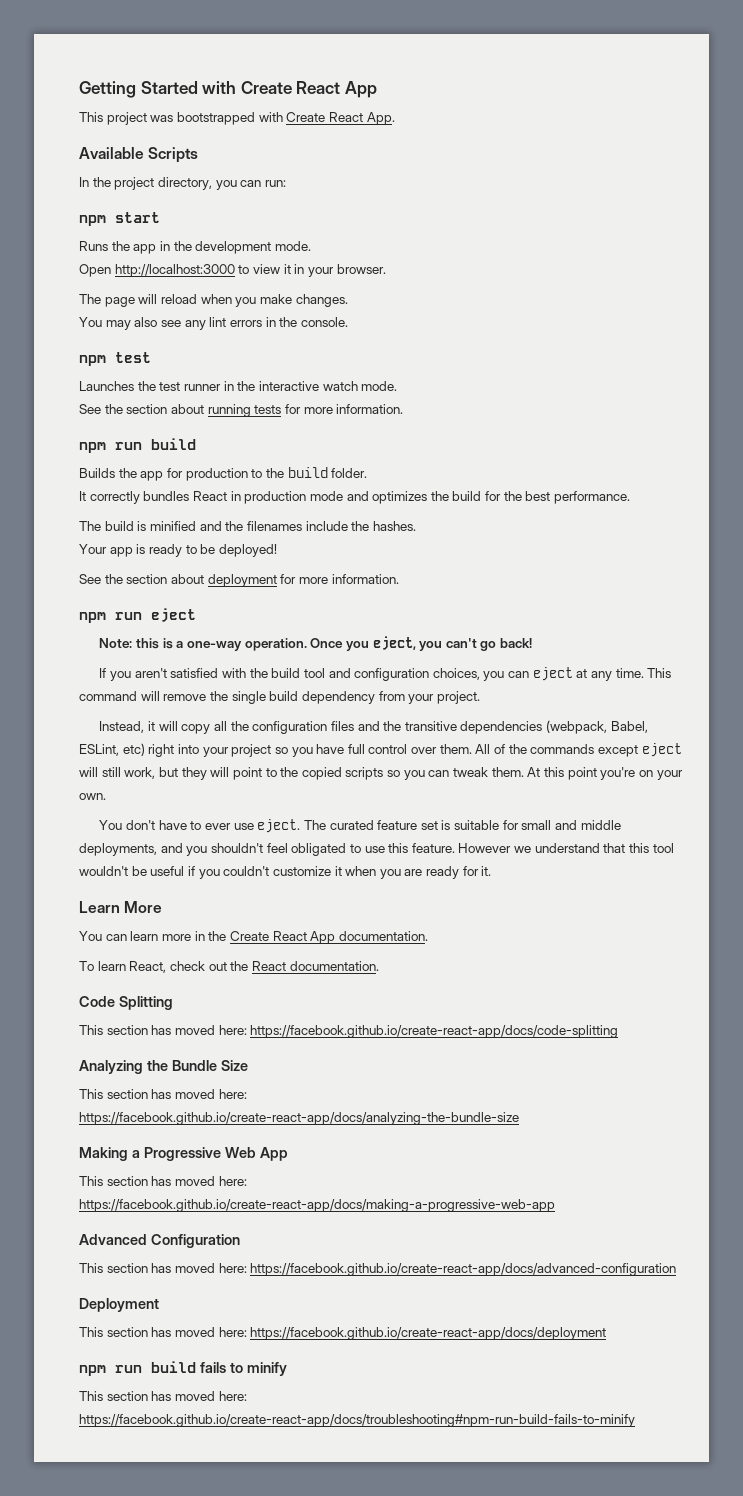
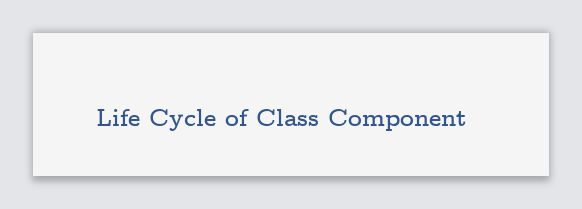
[79,81,377,98] [79,112,395,125] [79,147,199,163] [79,177,286,190] [79,212,160,226] [79,241,311,254] [79,264,386,277] [79,294,348,307] [79,317,348,330] [79,352,151,366] [79,381,398,391] [79,404,404,417] [79,438,196,453] [79,467,368,481] [79,491,631,504] [79,521,416,531] [79,544,277,557] [79,574,399,587] [79,608,196,623] [99,636,533,651] [99,667,672,681] [79,691,480,704] [99,720,648,734] [79,743,682,757] [79,767,683,780] [79,793,106,800] [99,819,621,833] [79,843,674,856] [79,866,492,879] [79,901,163,913] [79,931,428,944] [79,961,379,973] [79,996,173,1010] [79,1025,619,1038] [79,1060,248,1074] [79,1089,247,1099] [79,1112,519,1125] [79,1147,288,1161] [79,1176,247,1186] [79,1199,555,1212] [79,1234,240,1248] [79,1263,677,1276] [79,1298,159,1312] [79,1327,607,1340] [79,1361,287,1376] [79,1391,247,1401] [79,1414,635,1427] Getting Started with Create React App // This project was bootstrapped with Create React App. // Available Scripts // In the project directory, you can run: // npm start // Runs the app in the development mode. // Open http://localhost:3000 to view it in your browser. // The page will reload when you make changes. // You may also see any lint errors in the console. // npm test // Launches the test runner in the interactive watch mode. // See the section about running tests for more information. // npm run build // Builds the app for production to the build folder. // It correctly bundles React in production mode and optimizes the build for the best performance. // The build is minified and the filenames include the hashes. // Your app is ready to be deployed! // See the section about deployment for more information. // npm run eject // Note: this is a one-way operation. Once you eject, you can't go back! // If you aren't satisfied with the build tool and configuration choices, you can eject at any time. This command will remove the single build dependency from your project. // Instead, it will copy all the configuration files and the transitive dependencies (webpack, Babel, ESLint, etc) right into your project so you have full control over them. All of the commands except eject will still work, but they will point to the copied scripts so you can tweak them. At this point you're on your own. // You don't have to ever use eject. The curated feature set is suitable for small and middle deployments, and you shouldn't feel obligated to use this feature. However we understand that this tool wouldn't be useful if you couldn't customize it when you are ready for it. // Learn More // You can learn more in the Create React App documentation. // To learn React, check out the React documentation. // Code Splitting // This section has moved here: https://facebook.github.io/create-react-app/docs/code-splitting // Analyzing the Bundle Size // This section has moved here: https://facebook.github.io/create-react-app/docs/analyzing-the-bundle-size // Making a Progressive Web App // This section has moved here: https://facebook.github.io/create-react-app/docs/making-a-progressive-web-app // Advanced Configuration // This section has moved here: https://facebook.github.io/create-react-app/docs/advanced-configuration // Deployment // This section has moved here: https://facebook.github.io/create-react-app/docs/deployment // npm run build fails to minify // This section has moved here: https://facebook.github.io/create-react-app/docs/troubleshooting#npm-run-build-fails-to-minify -> [96,109,467,131] Life Cycle of Class Component

